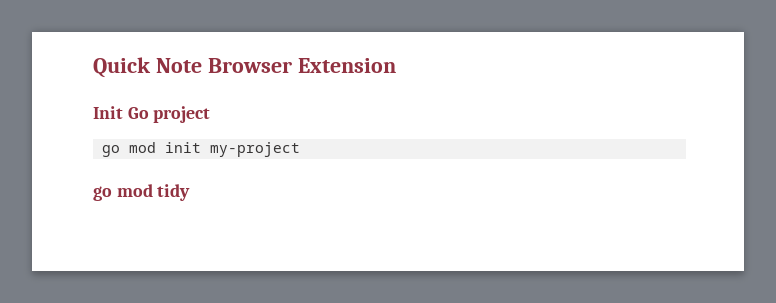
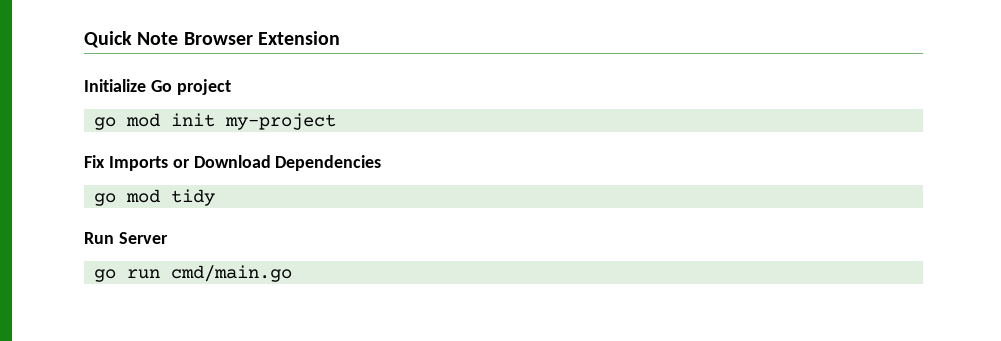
[93,106,123,119] Init -> [84,79,146,92] Initialize
[93,184,191,201] go mod tidy -> [84,155,382,171] [94,189,216,206] [84,232,168,244] [94,265,293,282] Fix Imports or Download Dependencies // go mod tidy // Run Server // go run cmd/main.go

